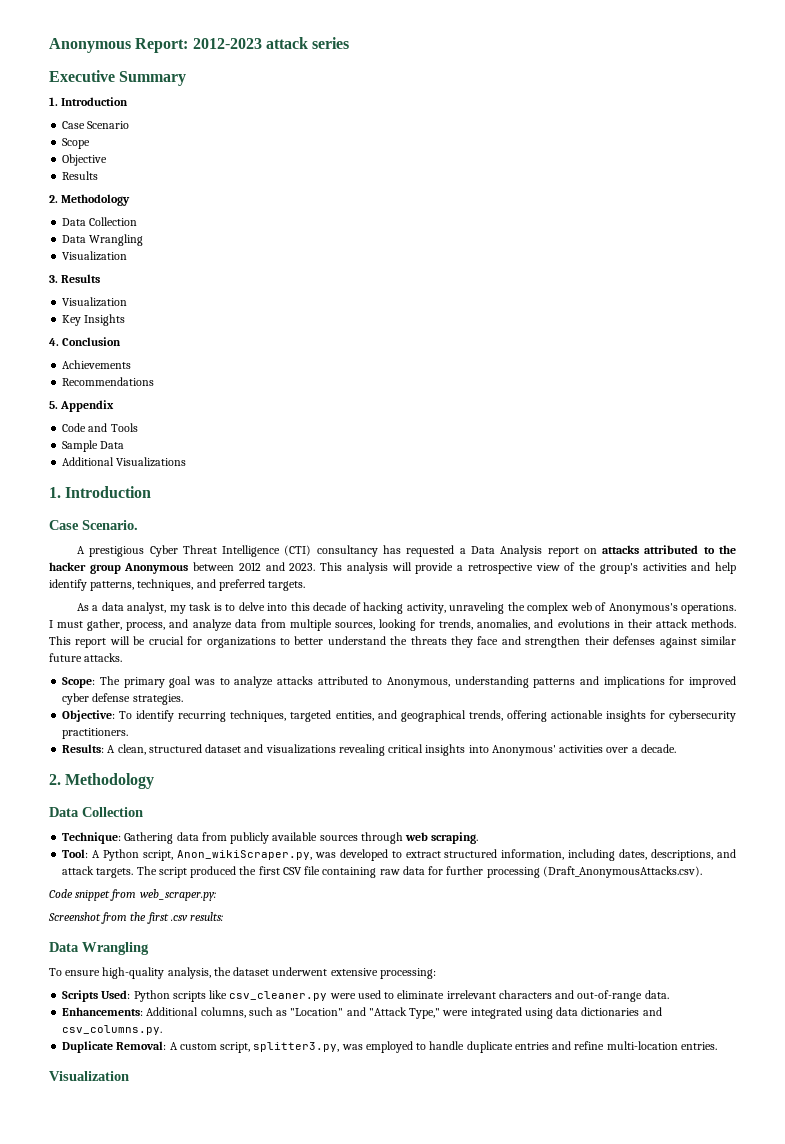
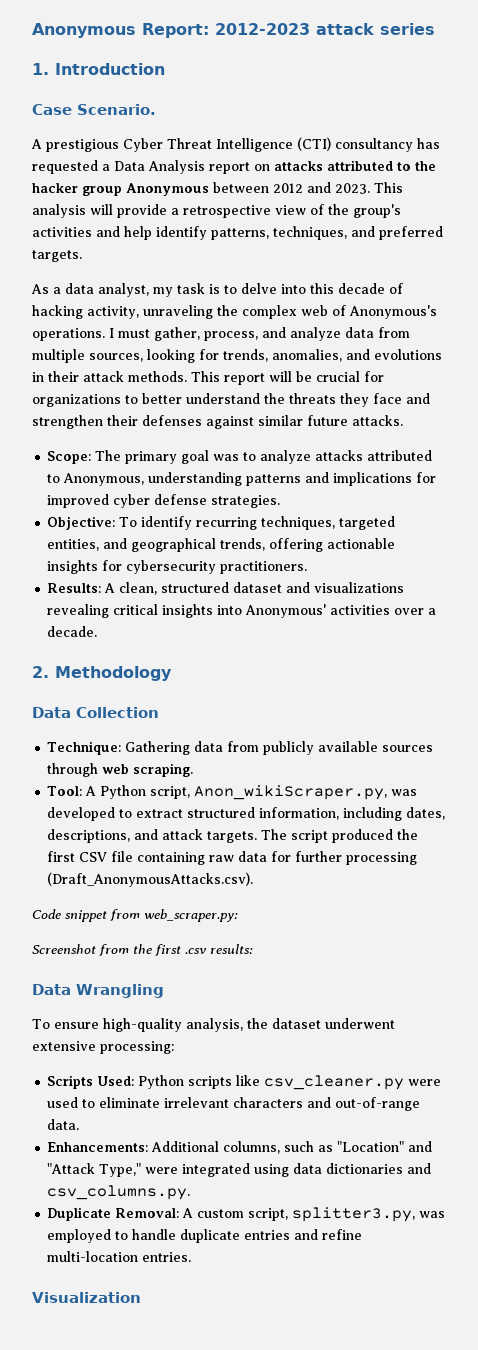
[49,70,187,86] [49,97,129,106] [62,121,130,129] [62,138,91,149] [62,154,108,166] [62,171,99,180] [49,194,131,206] [62,217,138,226] [62,234,144,246] [62,251,128,261] [49,274,101,283] [62,297,128,307] [62,314,126,326] [49,337,122,346] [62,360,132,369] [62,377,155,386] [49,400,115,412] [62,423,138,432] [62,440,125,452] [62,457,187,467] // Executive Summary // 1. Introduction // Case Scenario // Scope // Objective // Results // 2. Methodology // Data Collection // Data Wrangling // Visualization // 3. Results // Visualization // Key Insights // 4. Conclusion // Achievements // Recommendations // 5. Appendix // Code and Tools // Sample Data // Additional Visualizations -> (435, 29) none

